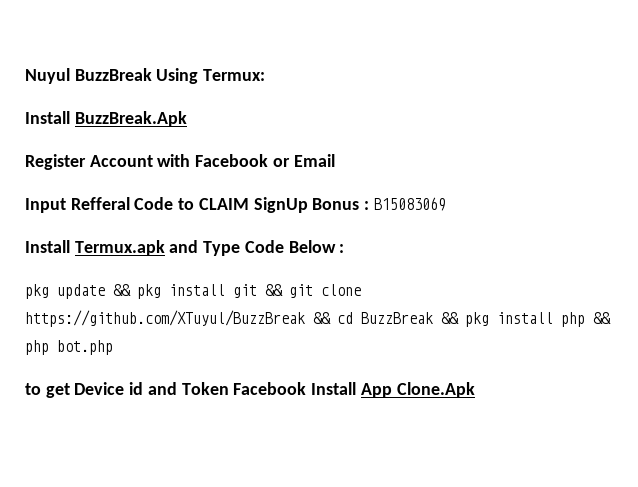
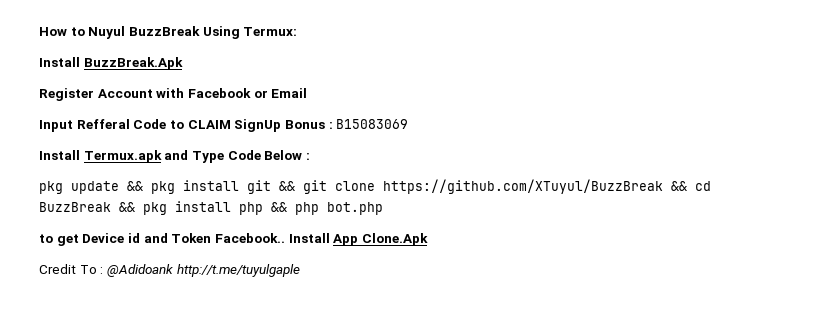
(25, 76) none -> [39,27,85,36] How to
[233,382,307,395] Facebook -> [214,233,285,243] Facebook..
(475, 390) none -> [39,264,300,277] // Credit To : @Adidoank http://t.me/tuyulgaple

